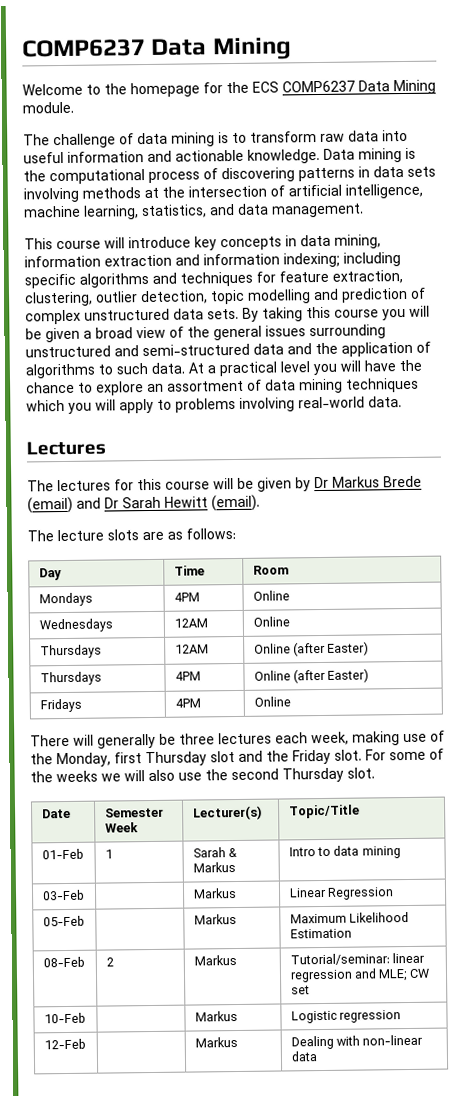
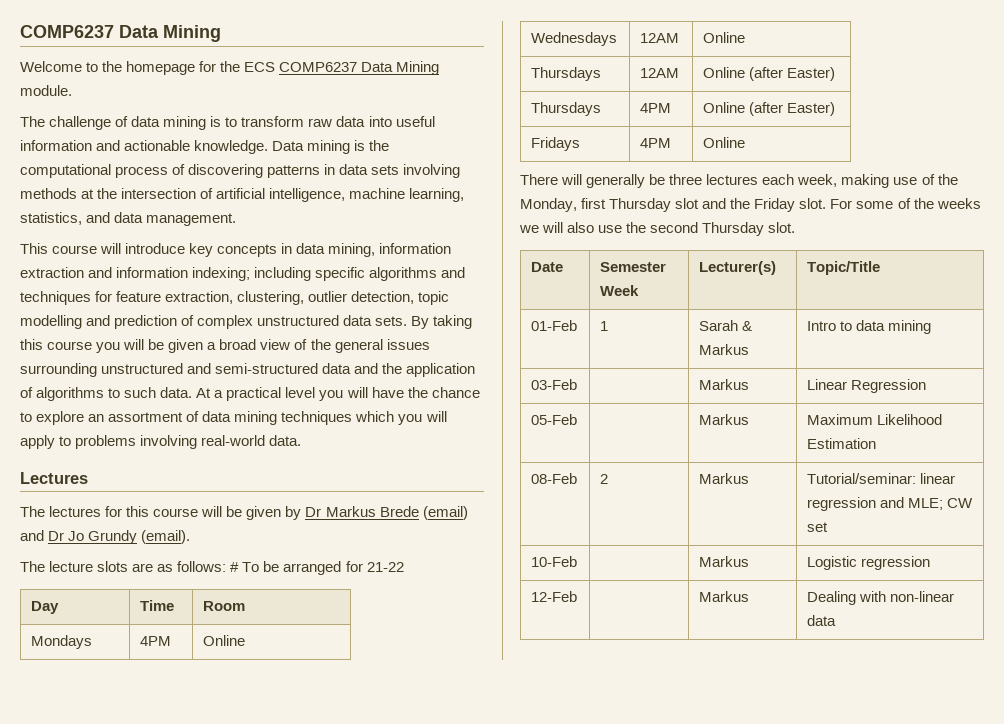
[122,496,208,509] Sarah Hewitt -> [68,530,138,544] Jo Grundy
(236, 533) none -> [230,561,404,575] # To be arranged for 21-22

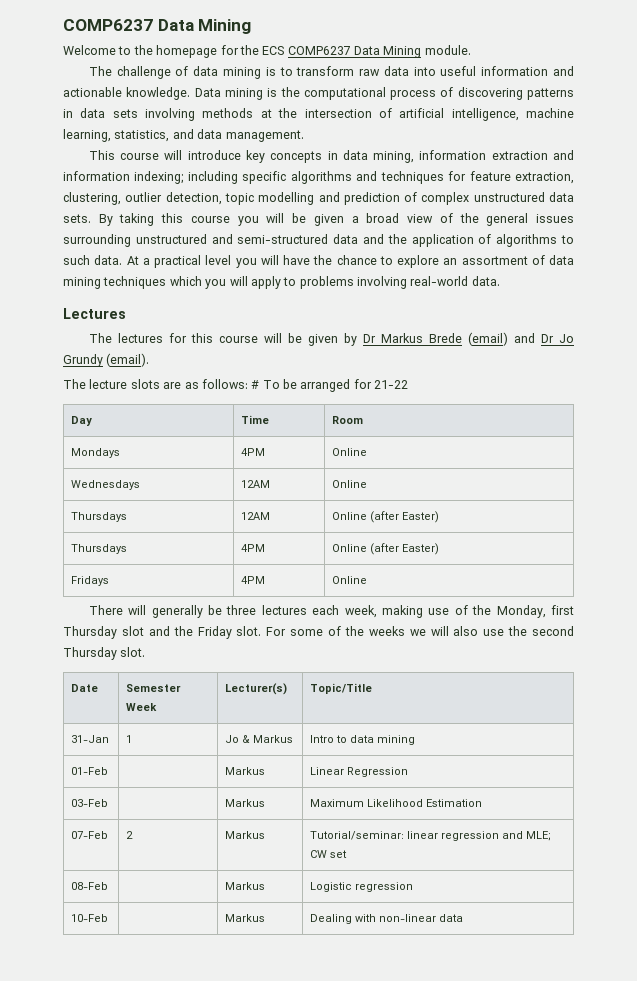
[531,320,578,331] [600,321,609,331] [699,320,739,331] 01-Feb | 1 | Sarah -> [71,735,110,743] [126,735,133,743] [225,735,240,743] 31-Jan | 1 | Jo
[531,379,578,390] 03-Feb -> [71,767,109,775] 01-Feb
[531,414,578,425] 05-Feb -> [71,799,109,807] 03-Feb
[531,473,578,484] 08-Feb -> [71,831,109,839] 07-Feb
[531,556,578,567] 10-Feb -> [71,882,109,890] 08-Feb
[531,591,578,602] 12-Feb -> [71,914,109,922] 10-Feb

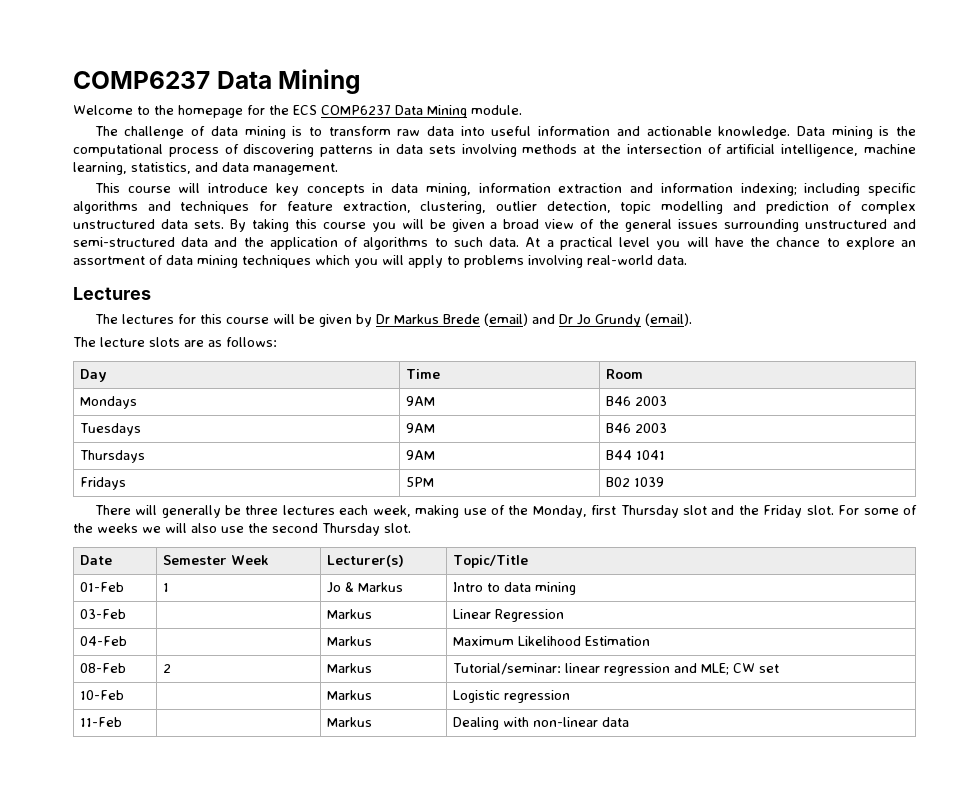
[251,379,409,392] [71,416,93,426] [241,415,270,424] [332,416,364,424] [71,448,121,458] [241,448,266,456] [332,448,368,456] [71,480,141,490] [241,480,271,488] [332,480,368,488] [71,512,128,522] [241,512,271,520] [332,511,440,523] [71,544,128,554] [241,544,266,552] [332,543,440,555] [71,576,110,586] [241,576,266,584] [332,576,368,584] # To be arranged for 21-22 // Day | Time | Room // Mondays | 4PM | Online // Wednesdays | 12AM | Online // Thursdays | 12AM | Online (after Easter) // Thursdays | 4PM | Online (after Easter) // Fridays | 4PM | Online -> [79,369,107,382] [405,369,440,379] [605,369,643,379] [79,396,137,409] [405,396,435,406] [605,396,667,406] [79,423,141,436] [405,423,435,433] [605,423,667,433] [79,450,145,463] [405,450,435,460] [605,450,665,460] [79,477,126,490] [405,477,434,487] [605,477,664,487] // Day | Time | Room // Mondays | 9AM | B46 2003 // Tuesdays | 9AM | B46 2003 // Thursdays | 9AM | B44 1041 // Fridays | 5PM | B02 1039
[71,735,110,743] 31-Jan -> [79,582,124,592] 01-Feb
[71,767,109,775] 01-Feb -> [79,609,126,619] 03-Feb
[71,799,109,807] 03-Feb -> [79,636,127,646] 04-Feb
[71,831,109,839] 07-Feb -> [79,663,126,673] 08-Feb
[71,882,109,890] 08-Feb -> [79,690,124,700] 10-Feb
[71,914,109,922] 10-Feb -> [79,717,122,727] 11-Feb

